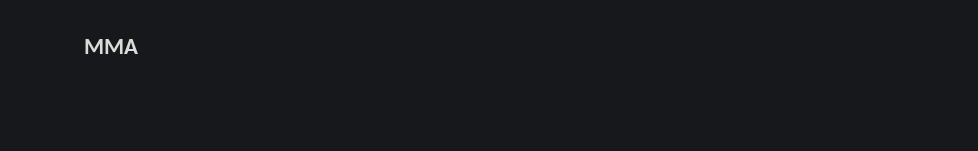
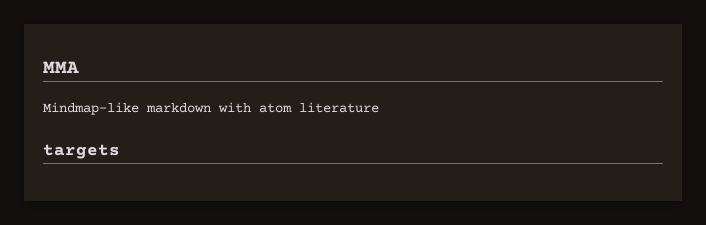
(138, 46) none -> [43,102,379,115] [43,144,120,159] // Mindmap-like markdown with atom literature // targets

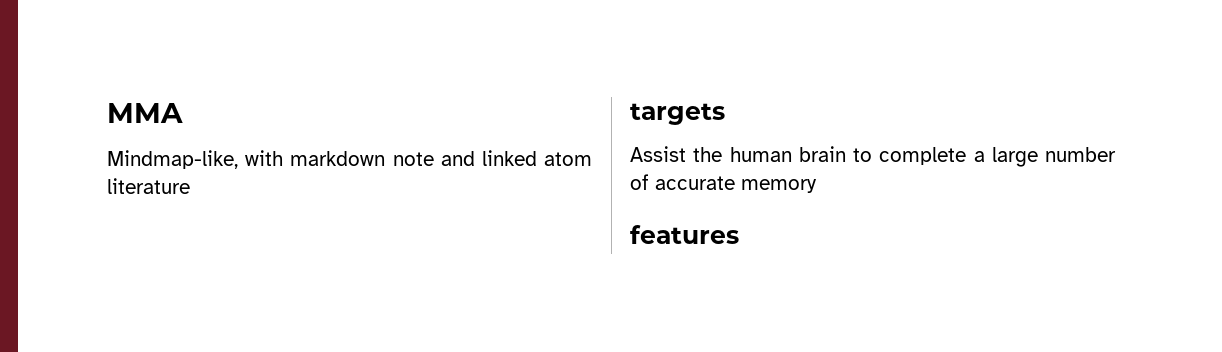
[43,102,379,115] [43,144,120,159] Mindmap-like markdown with atom literature // targets -> [107,150,592,169] [107,178,190,194] [630,103,725,125] [630,146,1116,167] [630,174,817,193] [630,225,739,244] Mindmap-like, with markdown note and linked atom literature // targets // Assist the human brain to complete a large number of accurate memory // features

